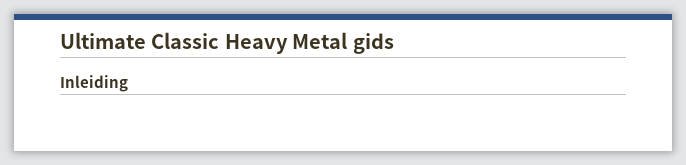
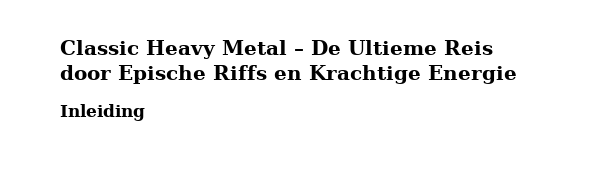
[60,32,146,49] Ultimate -> (60, 47) none
[352,33,394,54] gids -> [294,40,493,55] [60,65,517,84] – De Ultieme Reis door Epische Riffs en Krachtige Energie

